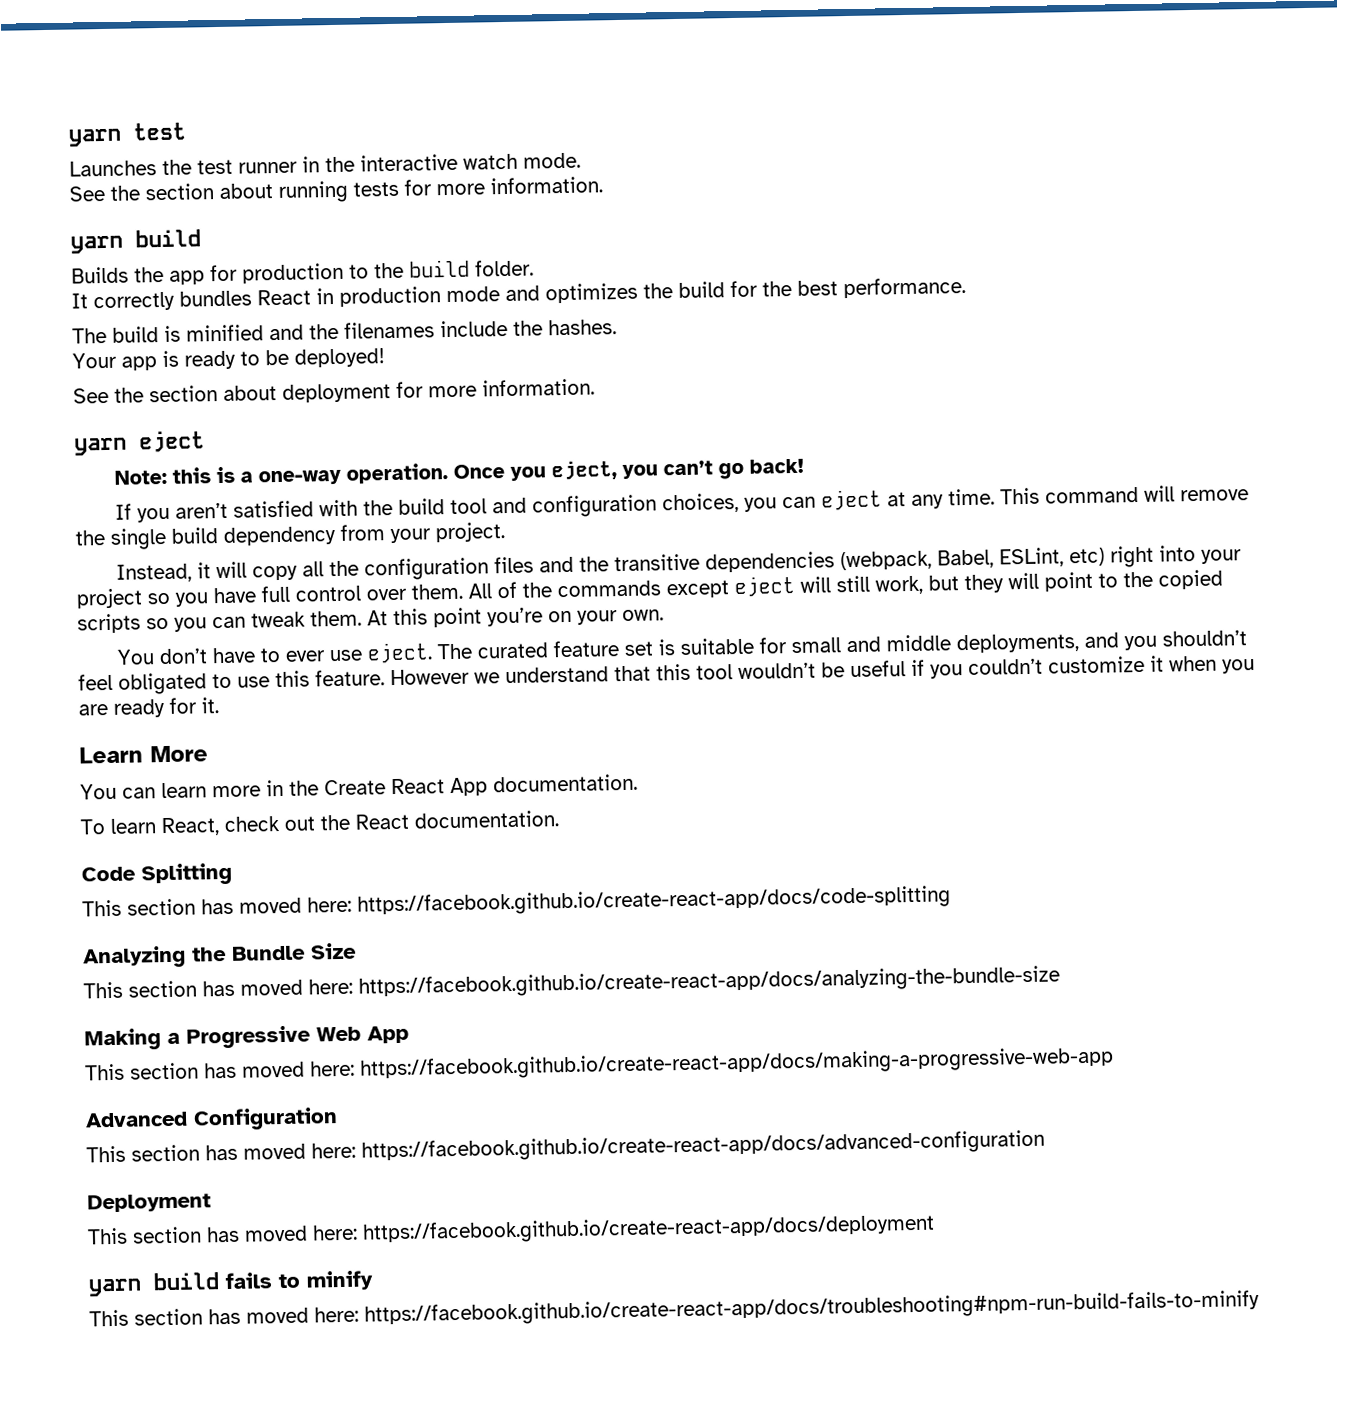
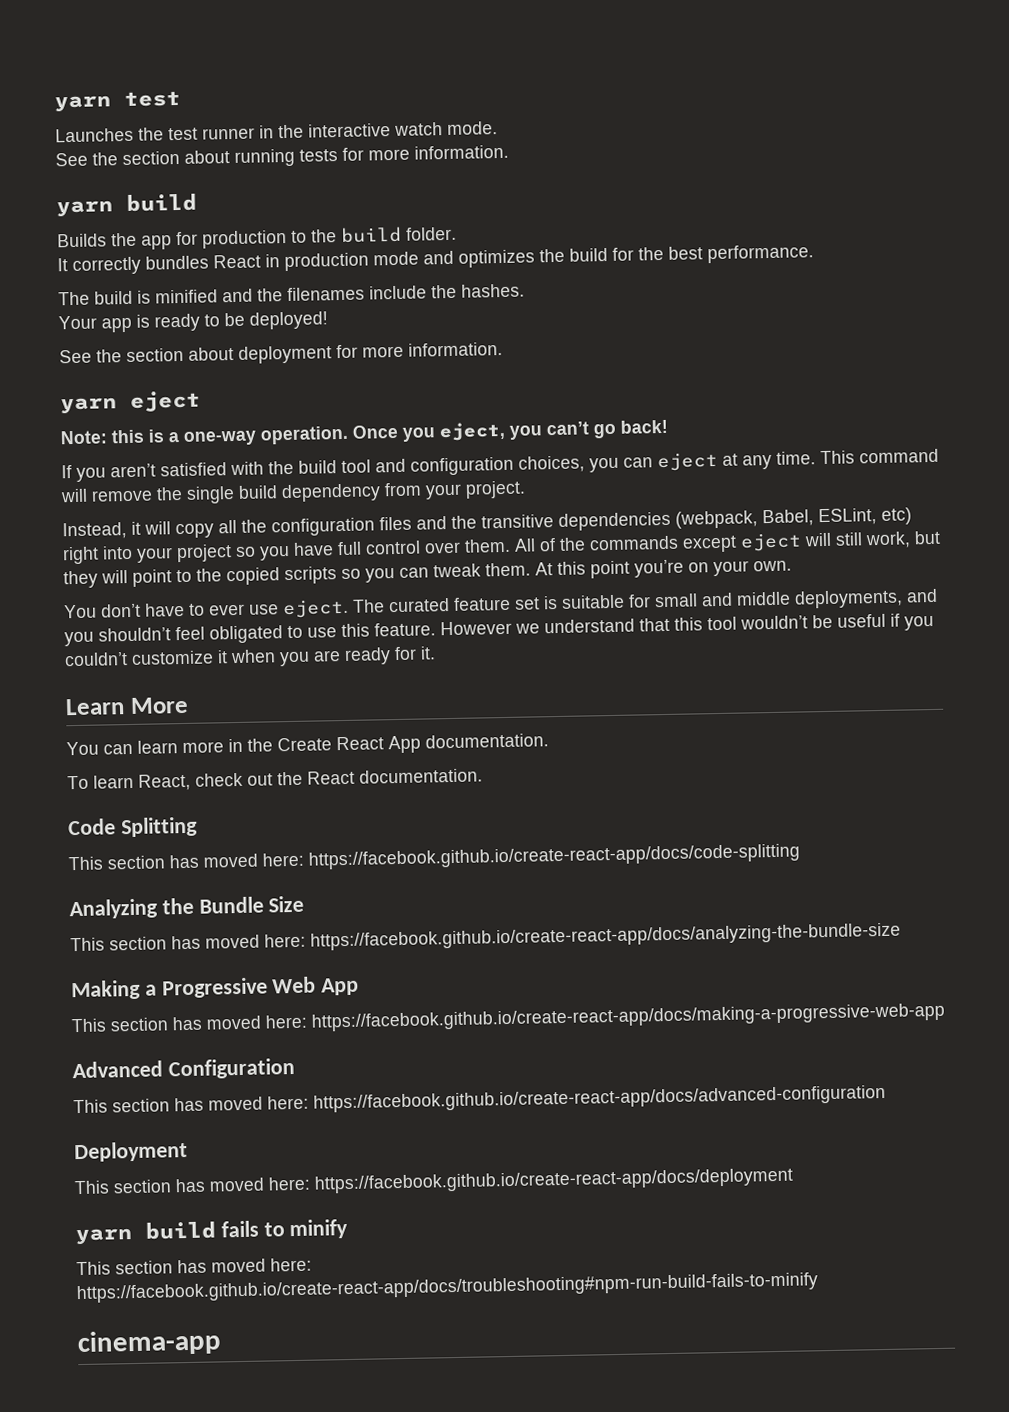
(1260, 1308) none -> [77,1329,222,1357] // cinema-app

